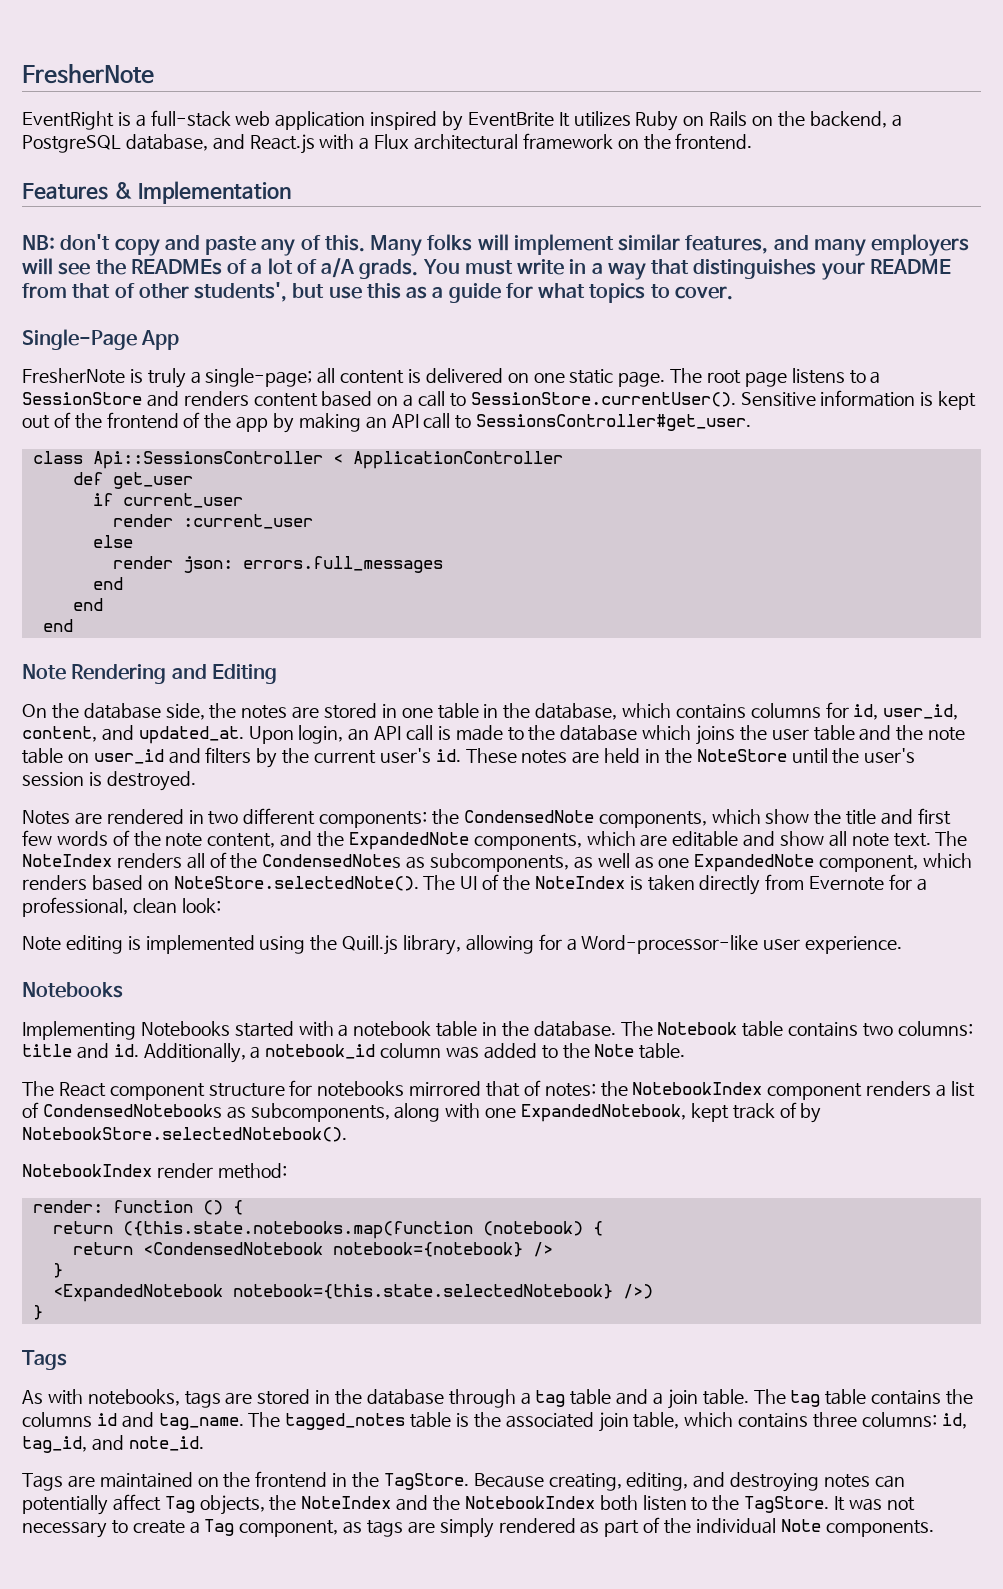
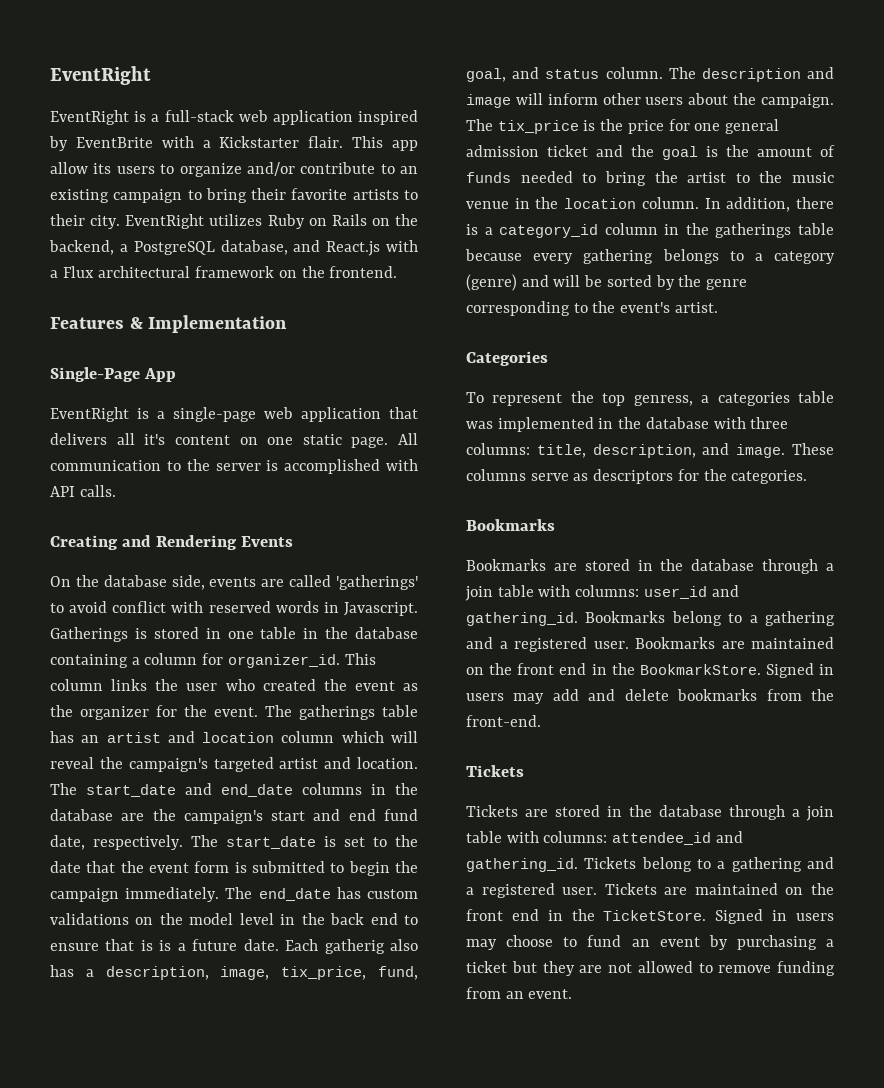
[22,64,154,84] FresherNote -> [50,66,151,85] EventRight
[558,112,570,127] It -> [161,136,418,151] [50,162,418,177] [50,188,418,203] [50,214,205,229] with a Kickstarter flair. This app allow its users to organize and/or contribute to an existing campaign to bring their favorite artists to their city. EventRight
[22,234,970,256] [22,258,952,280] [22,282,733,303] [22,329,180,350] [22,368,881,388] [22,390,977,410] [22,412,752,433] [32,451,563,469] [72,472,193,489] [92,493,243,508] [112,514,313,529] [92,535,133,548] [112,556,443,573] [92,577,123,590] [72,598,103,611] [42,619,73,632] [22,664,277,684] [22,703,320,720] NB: don't copy and paste any of this. Many folks will implement similar features, and many employers will see the READMEs of a lot of a/A grads. You must write in a way that distinguishes your README from that of other students', but use this as a guide for what topics to cover. // Single-Page App // FresherNote is truly a single-page; all content is delivered on one static page. The root page listens to a SessionStore and renders content based on a call to SessionStore.currentUser(). Sensitive information is kept out of the frontend of the app by making an API call to SessionsController#get_user. // class Api::SessionsController < ApplicationController // def get_user // if current_user // render :current_user // else // render json: errors.full_messages // end // end // end // Note Rendering and Editing // On the database side, the notes are -> [50,367,177,382] [50,407,418,422] [50,433,418,448] [50,459,418,474] [50,485,116,497] [50,535,294,550] [50,575,418,590] [50,601,419,616] [50,627,147,642] Single-Page App // EventRight is a single-page web application that delivers all it's content on one static page. All communication to the server is accomplished with API calls. // Creating and Rendering Events // On the database side, events are called 'gatherings' to avoid conflict with reserved words in Javascript. Gatherings is
[535,702,959,720] [22,725,966,745] [22,747,916,768] [22,771,196,791] [22,808,951,828] [22,830,968,850] [22,852,972,872] [22,874,927,895] [22,897,221,917] [22,934,903,955] [22,982,123,998] [22,1021,973,1040] [22,1043,686,1063] [22,1080,975,1100] [22,1102,822,1123] [22,1127,347,1142] [22,1163,287,1179] [32,1200,243,1215] [52,1221,603,1239] [72,1242,553,1257] [52,1263,63,1278] [52,1284,653,1302] [32,1305,43,1320] [22,1350,67,1370] [22,1389,974,1409] [22,1412,967,1432] [22,1435,204,1453] [22,1471,905,1492] [22,1494,915,1515] [22,1517,934,1538] database, which contains columns for id, user_id, content, and updated_at. Upon login, an API call is made to the database which joins the user table and the note table on user_id and filters by the current user's id. These notes are held in the NoteStore until the user's session is destroyed. // Notes are rendered in two different components: the CondensedNote components, which show the title and first few words of the note content, and the ExpandedNote components, which are editable and show all note text. The NoteIndex renders all of the CondensedNotes as subcomponents, as well as one ExpandedNote component, which renders based on NoteStore.selectedNote(). The UI of the NoteIndex is taken directly from Evernote for a professional, clean look: // Note editing is implemented using the Quill.js library, allowing for a Word-processor-like user experience. // Notebooks // Implementing Notebooks started with a notebook table in the database. The Notebook table contains two columns: title and id. Additionally, a notebook_id column was added to the Note table. // The React component structure for notebooks mirrored that of notes: the NotebookIndex component renders a list of CondensedNotebooks as subcomponents, along with one ExpandedNotebook, kept track of by NotebookStore.selectedNotebook(). // NotebookIndex render method: // render: function () { // return ({this.state.notebooks.map(function (notebook) { // return <CondensedNotebook notebook={notebook} /> // } // <ExpandedNotebook notebook={this.state.selectedNotebook} />) // } // Tags // As with notebooks, tags are stored in the database through a tag table and a join table. The tag table contains the columns id and tag_name. The tagged_notes table is the associated join table, which contains three columns: id, tag_id, and note_id. // Tags are maintained on the frontend in the TagStore. Because creating, editing, and destroying notes can potentially affect Tag objects, the NoteIndex and the NotebookIndex both listen to the TagStore. It was not necessary to create a Tag component, as tags are simply rendered as part of the individual Note components. -> [355,627,418,639] [50,653,376,668] [50,679,418,691] [50,705,418,720] [50,731,418,743] [50,757,418,772] [50,783,418,797] [50,809,418,824] [50,835,418,850] [50,861,418,876] [50,887,418,902] [50,913,418,925] [50,939,418,954] [50,965,419,980] [466,67,834,82] [466,93,834,108] [466,119,780,134] [466,145,835,160] [466,171,834,186] [466,197,834,212] [466,223,834,238] [465,249,835,264] [466,274,748,291] [466,301,718,316] [466,351,548,366] [466,391,834,406] [466,417,789,432] [466,443,834,458] [466,469,808,484] [466,519,555,531] [466,559,834,574] [465,585,739,601] [466,611,835,626] [466,637,834,652] [466,663,834,678] [466,689,834,704] [466,715,541,727] [466,765,524,777] [466,805,834,821] [466,831,743,845] [466,857,834,872] [466,883,834,898] [466,909,834,924] [466,935,834,950] [466,961,835,976] [466,987,573,999] database containing a column for organizer_id. This column links the user who created the event as the organizer for the event. The gatherings table has an artist and location column which will reveal the campaign's targeted artist and location. The start_date and end_date columns in the database are the campaign's start and end fund date, respectively. The start_date is set to the date that the event form is submitted to begin the campaign immediately. The end_date has custom validations on the model level in the back end to ensure that is is a future date. Each gatherig also has a description, image, tix_price, fund, goal, and status column. The description and image will inform other users about the campaign. The tix_price is the price for one general admission ticket and the goal is the amount of funds needed to bring the artist to the music venue in the location column. In addition, there is a category_id column in the gatherings table because every gathering belongs to a category (genre) and will be sorted by the genre corresponding to the event's artist. // Categories // To represent the top genress, a categories table was implemented in the database with three columns: title, description, and image. These columns serve as descriptors for the categories. // Bookmarks // Bookmarks are stored in the database through a join table with columns: user_id and gathering_id. Bookmarks belong to a gathering and a registered user. Bookmarks are maintained on the front end in the BookmarkStore. Signed in users may add and delete bookmarks from the front-end. // Tickets // Tickets are stored in the database through a join table with columns: attendee_id and gathering_id. Tickets belong to a gathering and a registered user. Tickets are maintained on the front end in the TicketStore. Signed in users may choose to fund an event by purchasing a ticket but they are not allowed to remove funding from an event.

